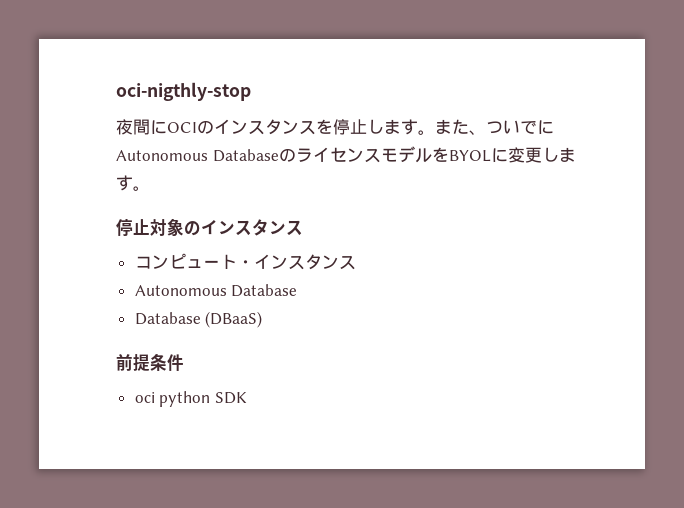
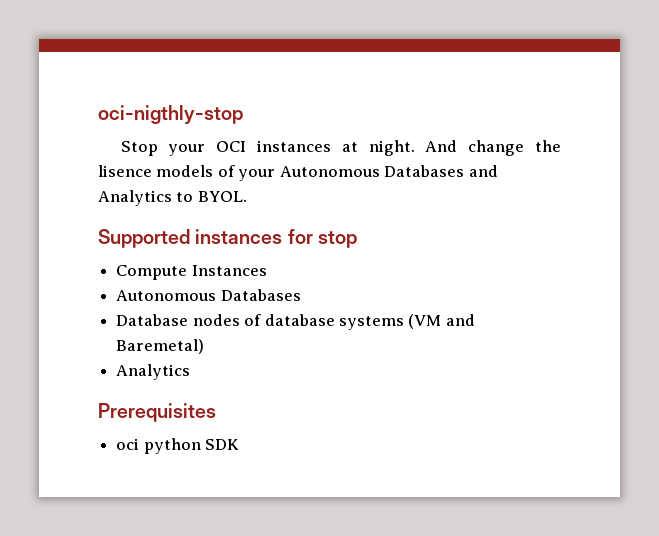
[116,119,554,135] [116,146,576,163] [116,175,150,191] [116,218,303,236] [134,253,356,270] [134,284,298,297] [134,311,263,328] [116,353,184,371] 夜間にOCIのインスタンスを停止します。また、ついでにAutonomous DatabaseのライセンスモデルをBYOLに変更します。 // 停止対象のインスタンス // コンピュート・インスタンス // Autonomous Database // Database (DBaaS) // 前提条件 -> [120,140,561,156] [98,165,498,181] [98,190,247,206] [98,229,357,248] [116,265,267,280] [116,289,301,301] [116,314,475,330] [116,339,205,354] [116,364,191,380] [98,403,216,422] Stop your OCI instances at night. And change the lisence models of your Autonomous Databases and Analytics to BYOL. // Supported instances for stop // Compute Instances // Autonomous Databases // Database nodes of database systems (VM and Baremetal) // Analytics // Prerequisites

